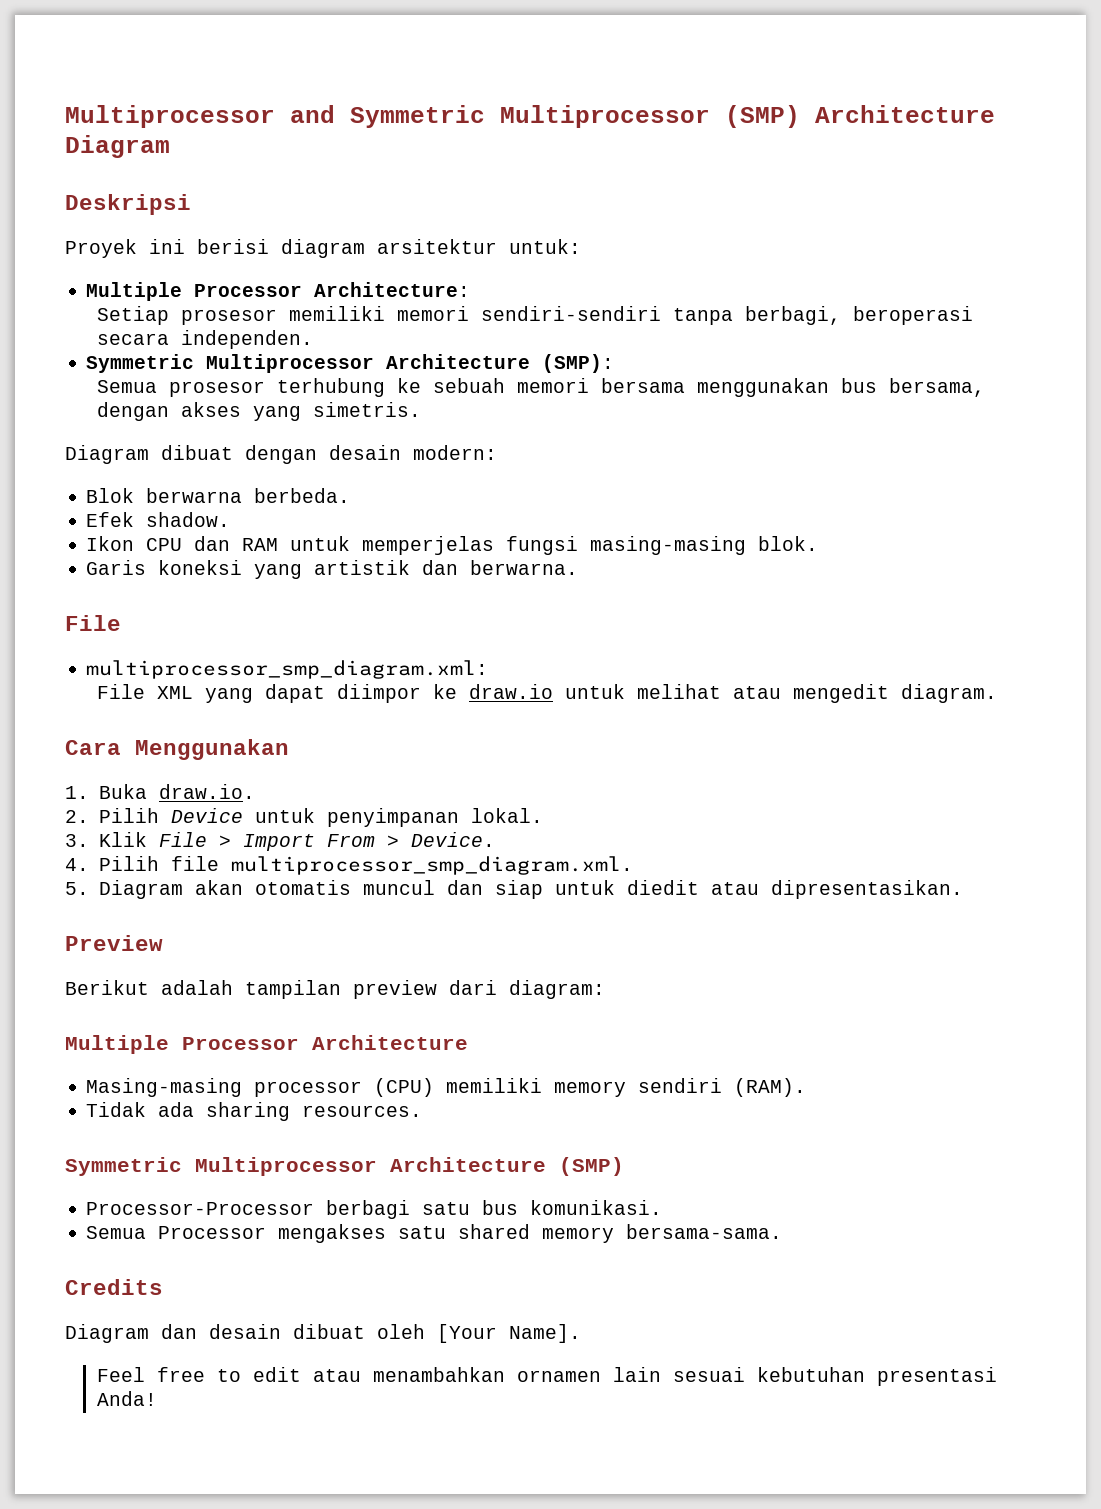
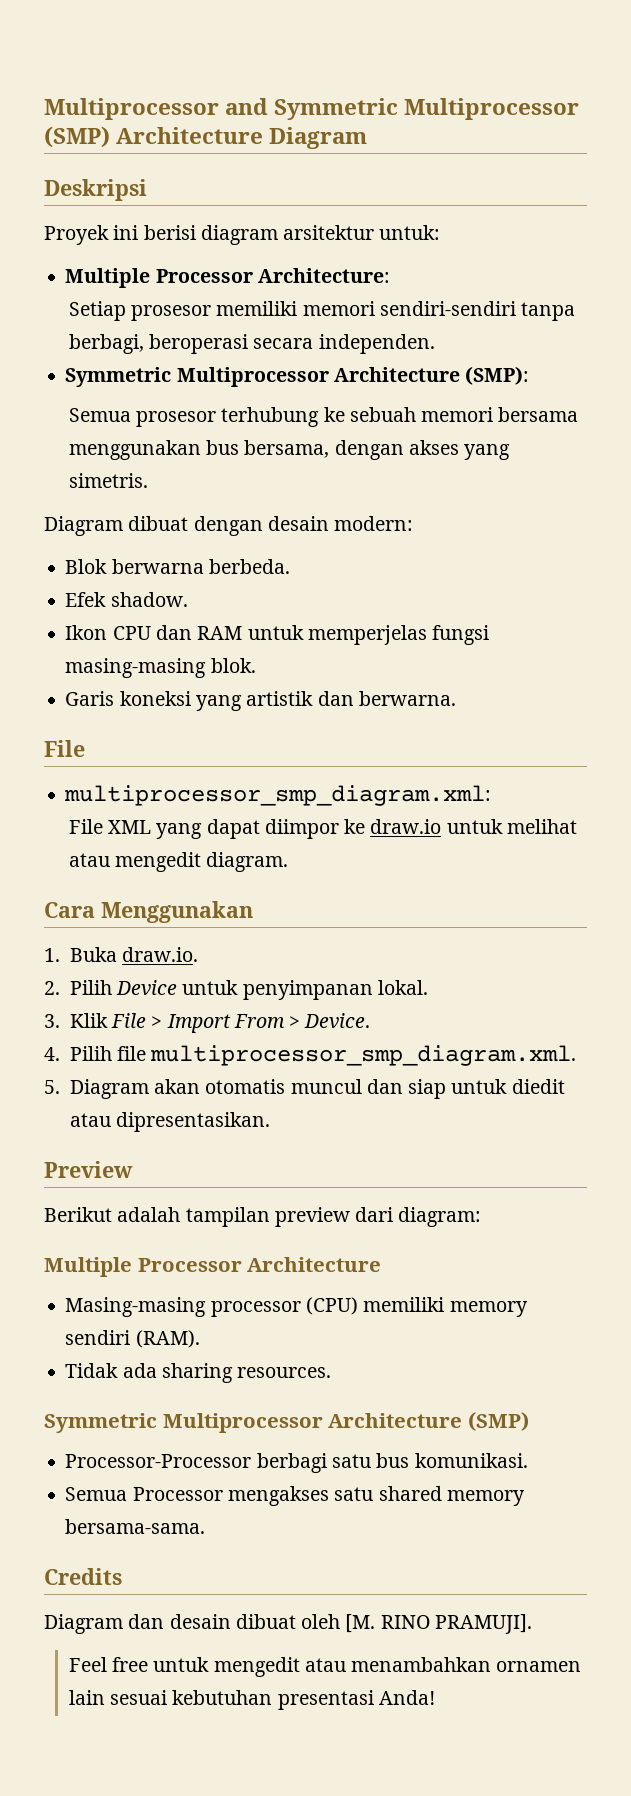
[437,1324,581,1343] [Your Name]. -> [345,1614,532,1634] [M. RINO PRAMUJI].
[217,1367,302,1382] to edit -> [153,1657,300,1677] untuk mengedit

